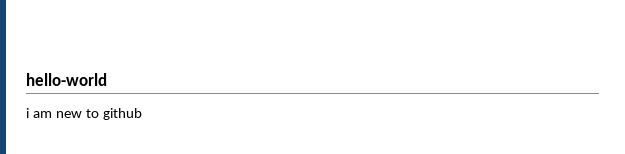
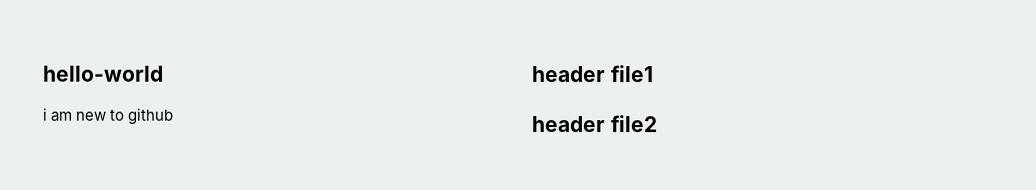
(142, 114) none -> [532,65,654,83] [531,115,657,133] // header file1 // header file2

